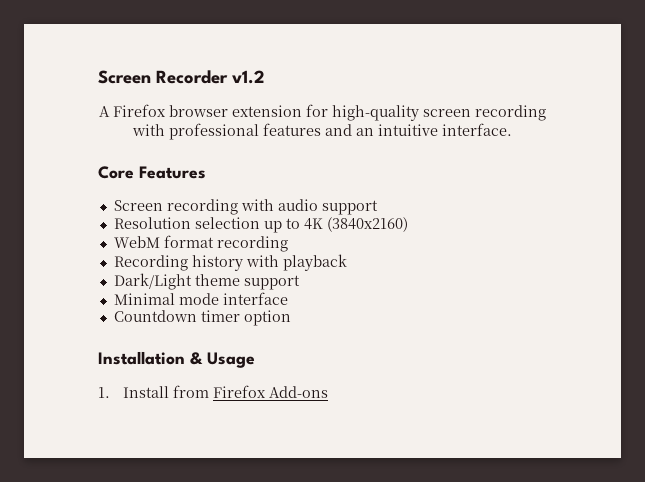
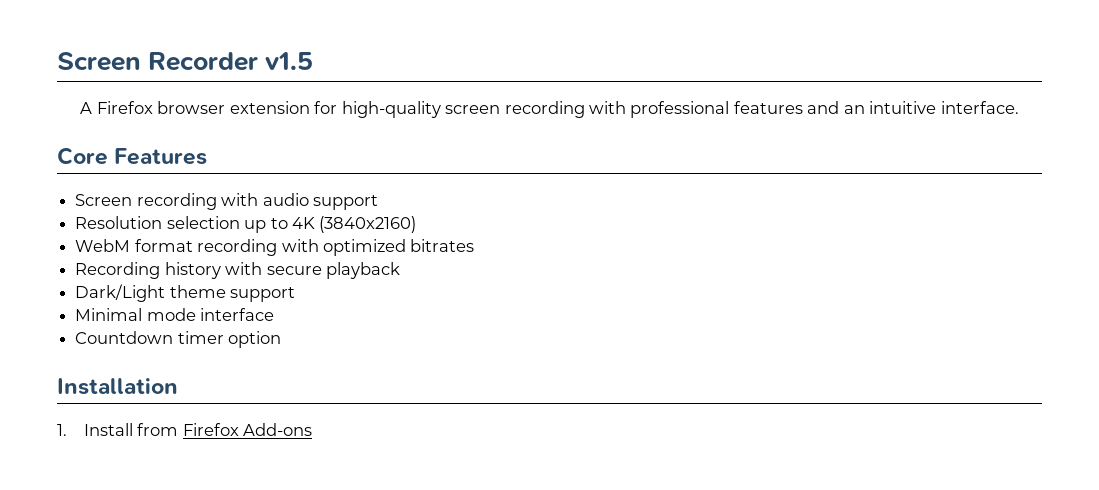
[232,70,265,84] v1.2 -> [265,52,314,70] v1.5
(288, 244) none -> [281,239,475,256] with optimized bitrates
(279, 261) none -> [266,266,322,275] secure
[190,352,255,368] & Usage -> (178, 386) none

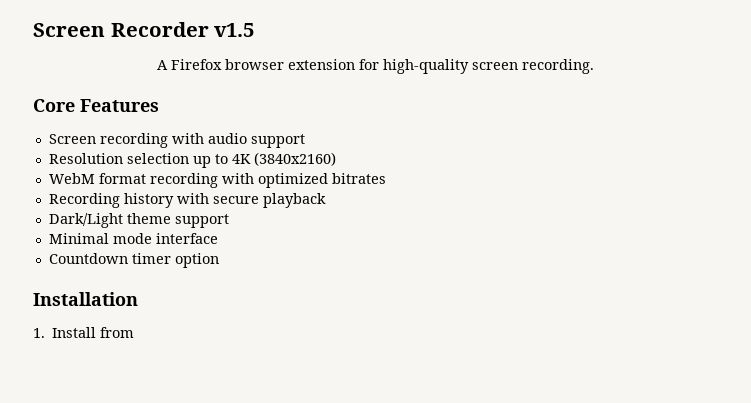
[504,101,1019,118] recording with professional features and an intuitive interface. -> [522,59,594,74] recording.
[182,423,313,436] Firefox Add-ons -> (135, 332) none

